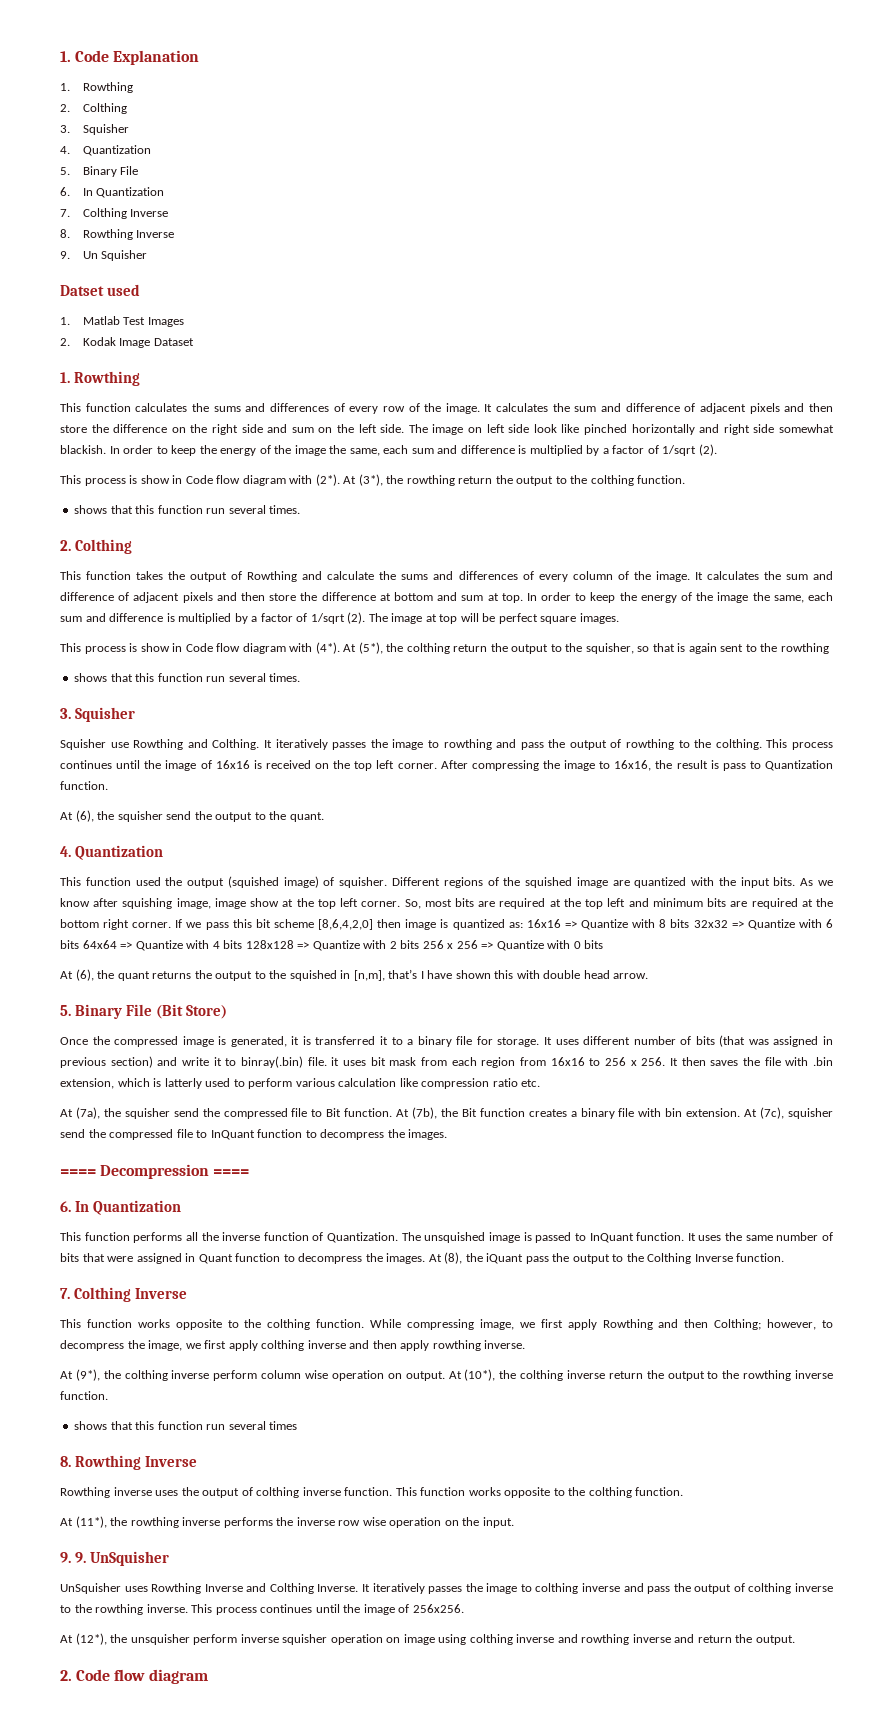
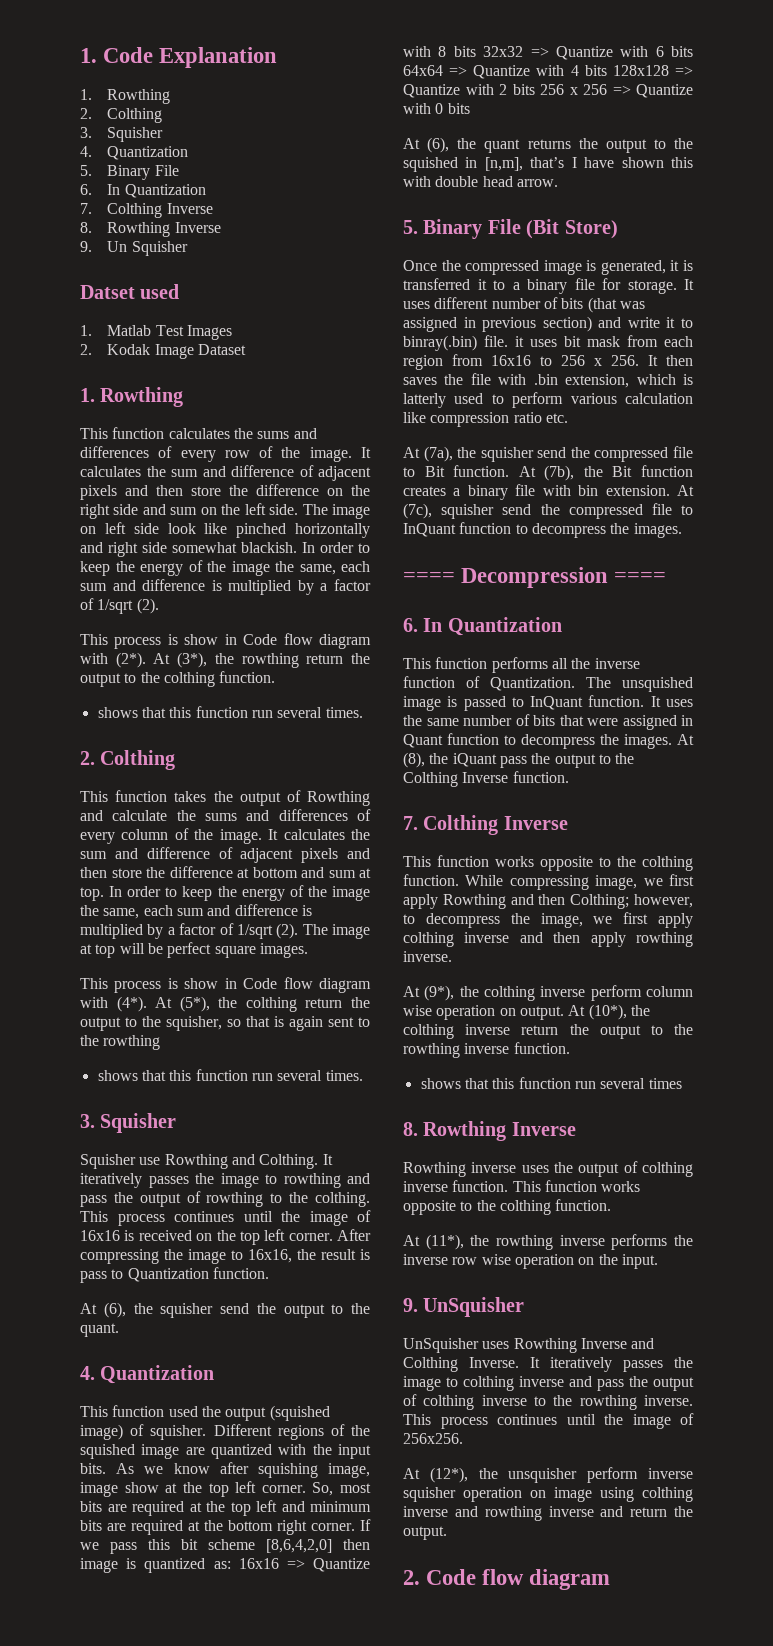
[74,1552,86,1563] 9. -> (418, 1305) none

